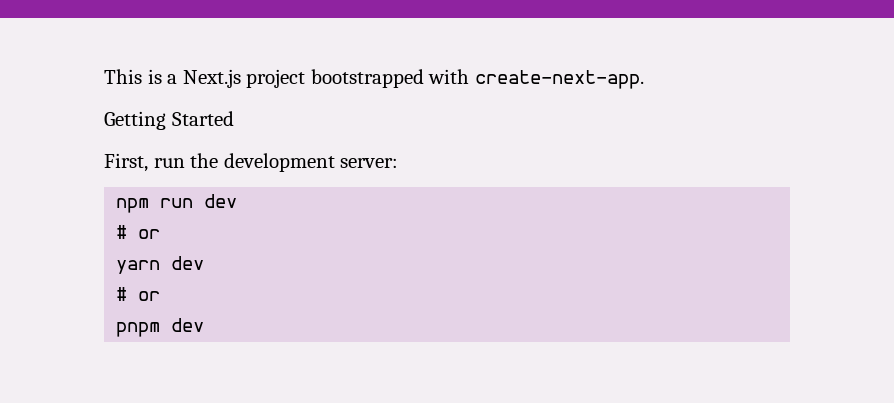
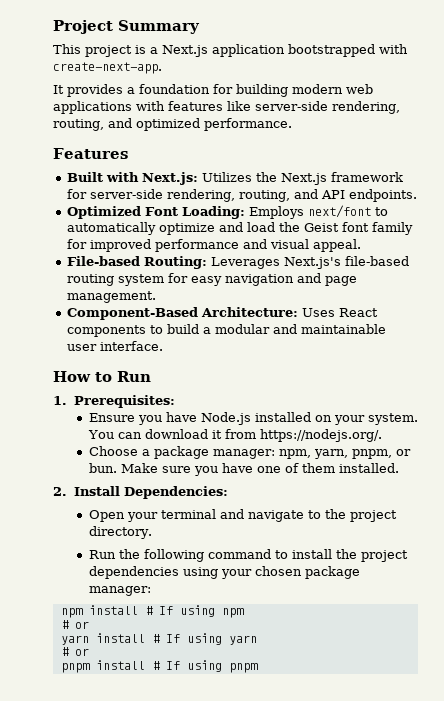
[104,69,142,84] This -> [53,20,200,34] [53,44,132,57] Project Summary // This project
[246,69,306,88] project -> [212,44,285,57] application
[104,111,234,130] [104,153,399,172] [116,194,238,213] [116,225,161,239] [116,256,205,274] [116,287,161,301] [116,318,205,337] Getting Started // First, run the development server: // npm run dev // # or // yarn dev // # or // pnpm dev -> [53,84,373,97] [53,101,400,114] [53,118,292,131] [53,148,128,159] [67,172,404,185] [67,189,418,202] [67,205,389,219] [67,222,414,235] [67,239,362,252] [67,256,410,269] [67,273,358,286] [67,291,157,303] [67,307,379,320] [67,324,387,337] [67,341,164,351] [53,371,151,382] [53,395,176,408] [88,412,418,425] [87,429,382,442] [88,446,411,459] [88,463,399,476] [53,486,229,499] [88,509,397,522] [88,526,152,539] [88,549,408,562] [88,566,360,579] [88,586,151,596] [60,605,244,618] [60,620,89,629] [60,633,257,645] [60,647,89,656] [60,660,258,673] It provides a foundation for building modern web applications with features like server-side rendering, routing, and optimized performance. // Features // Built with Next.js: Utilizes the Next.js framework for server-side rendering, routing, and API endpoints. // Optimized Font Loading: Employs next/font to automatically optimize and load the Geist font family for improved performance and visual appeal. // File-based Routing: Leverages Next.js's file-based routing system for easy navigation and page management. // Component-Based Architecture: Uses React components to build a modular and maintainable user interface. // How to Run // 1. Prerequisites: // Ensure you have Node.js installed on your system. You can download it from https://nodejs.org/. // Choose a package manager: npm, yarn, pnpm, or bun. Make sure you have one of them installed. // 2. Install Dependencies: // Open your terminal and navigate to the project directory. // Run the following command to install the project dependencies using your chosen package manager: // npm install # If using npm // # or // yarn install # If using yarn // # or // pnpm install # If using pnpm

